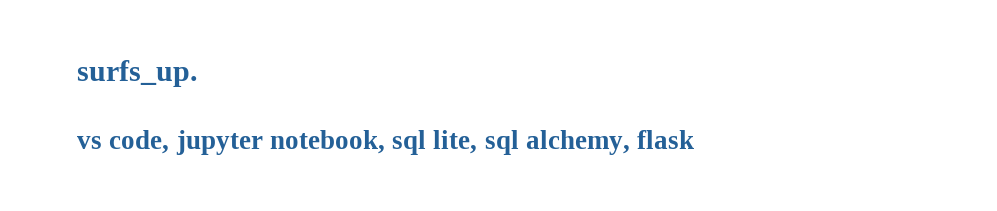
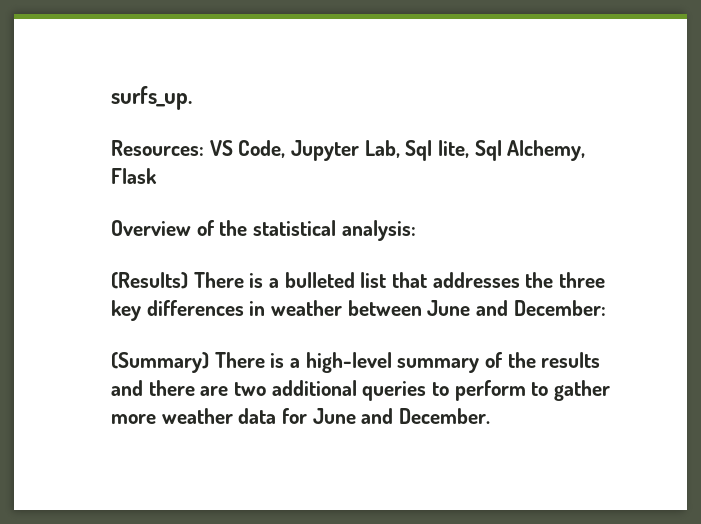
[77,130,695,155] vs code, jupyter notebook, sql lite, sql alchemy, flask -> [111,140,586,161] [111,168,157,184] [111,220,416,241] [111,272,606,289] [111,300,606,321] [111,352,601,373] [111,380,611,401] [111,408,491,424] Resources: VS Code, Jupyter Lab, Sql lite, Sql Alchemy, Flask // Overview of the statistical analysis: // (Results) There is a bulleted list that addresses the three key differences in weather between June and December: // (Summary) There is a high-level summary of the results and there are two additional queries to perform to gather more weather data for June and December.

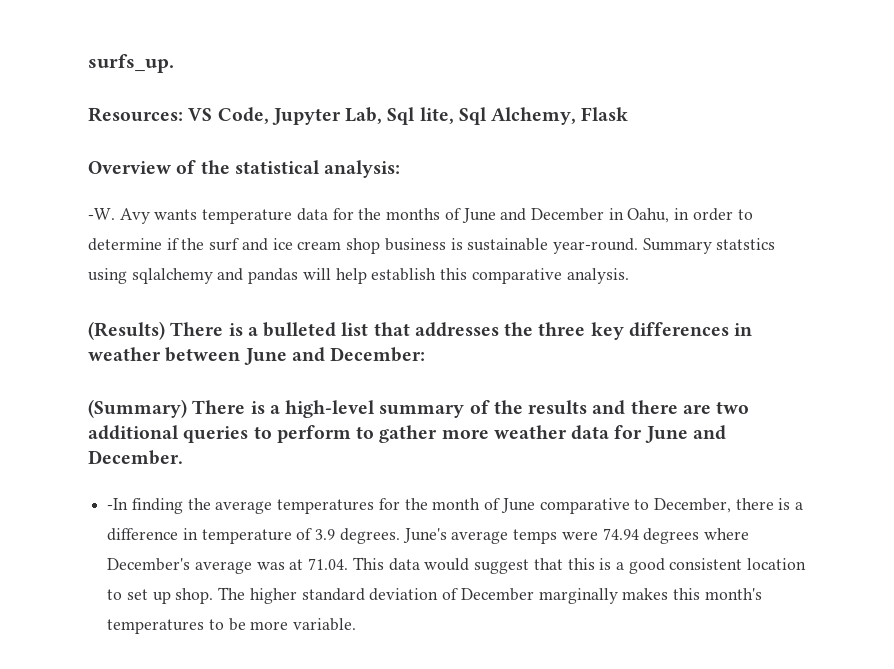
(416, 230) none -> [88,208,753,224] [88,238,776,254] [88,268,629,284] // -W. Avy wants temperature data for the months of June and December in Oahu, in order to determine if the surf and ice cream shop business is sustainable year-round. Summary statstics using sqlalchemy and pandas will help establish this comparative analysis.
(491, 416) none -> [107,498,804,514] [107,528,749,544] [107,557,807,574] [107,587,762,604] [107,618,357,634] // -In finding the average temperatures for the month of June comparative to December, there is a difference in temperature of 3.9 degrees. June's average temps were 74.94 degrees where December's average was at 71.04. This data would suggest that this is a good consistent location to set up shop. The higher standard deviation of December marginally makes this month's temperatures to be more variable.

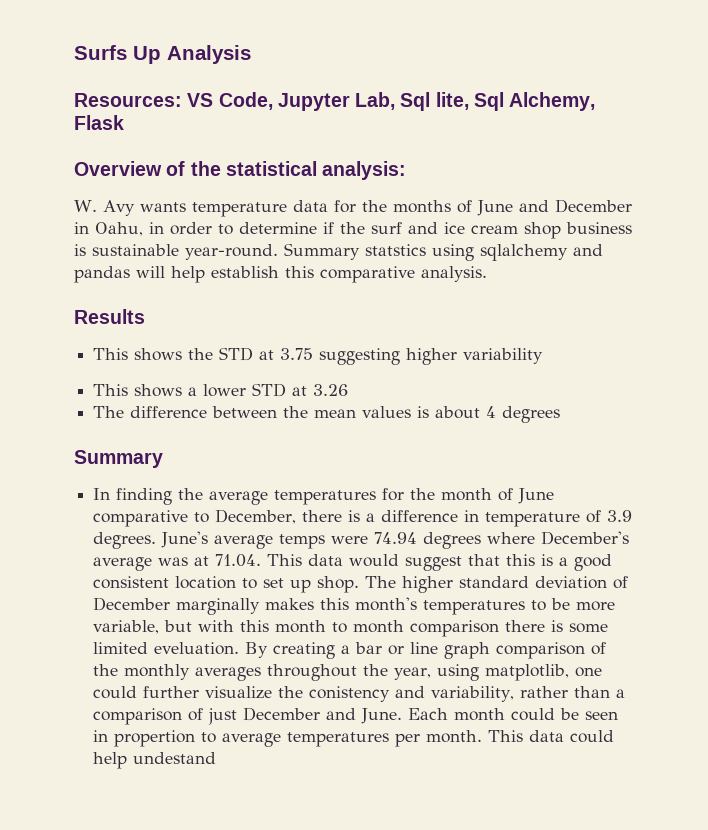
[88,54,174,73] surfs_up. -> [74,45,251,64] Surfs Up Analysis
[88,208,115,220] -W. -> [74,200,97,212] W.
[88,321,753,340] [88,347,426,365] [88,399,750,418] [88,425,726,443] [88,450,183,465] [107,498,129,510] (Results) There is a bulleted list that addresses the three key differences in weather between June and December: // (Summary) There is a high-level summary of the results and there are two additional queries to perform to gather more weather data for June and December. // -In -> [74,309,145,324] [93,347,544,365] [93,383,349,397] [93,406,561,423] [74,450,163,468] [93,488,111,500] Results // This shows the STD at 3.75 suggesting higher variability // This shows a lower STD at 3.26 // The difference between the mean values is about 4 degrees // Summary // In
[293,618,357,631] variable. -> [93,620,609,637] [93,642,607,659] [93,664,603,681] [93,686,626,702] [93,707,619,725] [93,730,615,747] [93,752,217,769] variable, but with this month to month comparison there is some limited eveluation. By creating a bar or line graph comparison of the monthly averages throughout the year, using matplotlib, one could further visualize the conistency and variability, rather than a comparison of just December and June. Each month could be seen in propertion to average temperatures per month. This data could help undestand

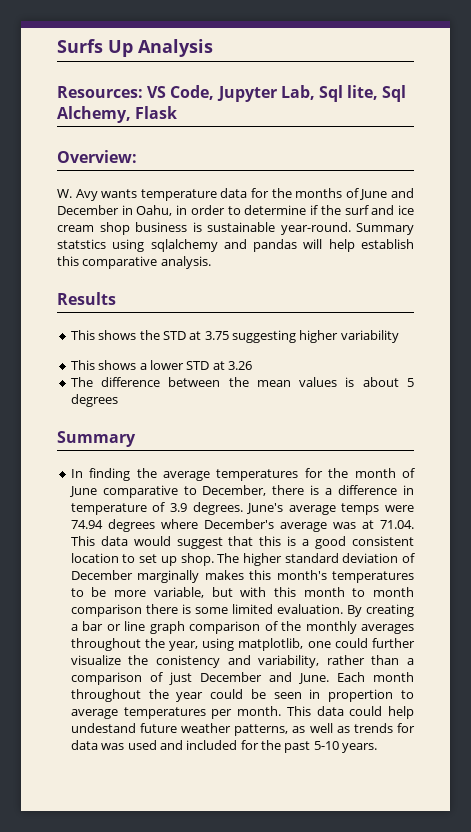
[74,161,407,180] Overview of the statistical analysis: -> [57,150,137,163] Overview:
[486,406,497,418] 4 -> [407,378,414,387] 5
[154,642,240,655] eveluation. -> [276,604,343,614] evaluation.
(506, 714) none -> [70,689,204,702] throughout the year
(217, 758) none -> [139,723,415,736] [70,740,378,753] future weather patterns, as well as trends for data was used and included for the past 5-10 years.

